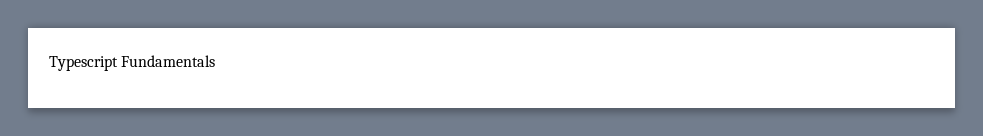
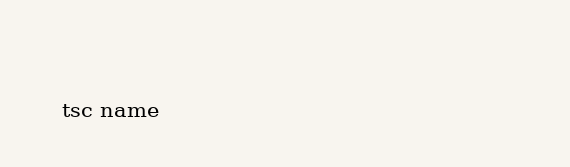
[49,55,216,71] Typescript Fundamentals -> [62,104,159,117] tsc name

